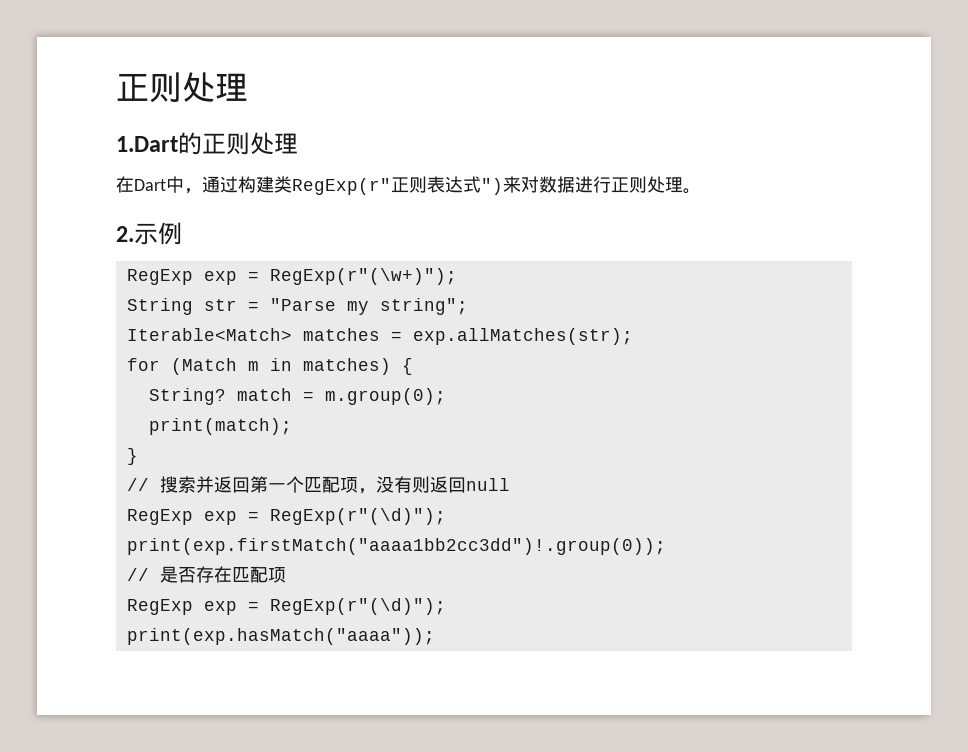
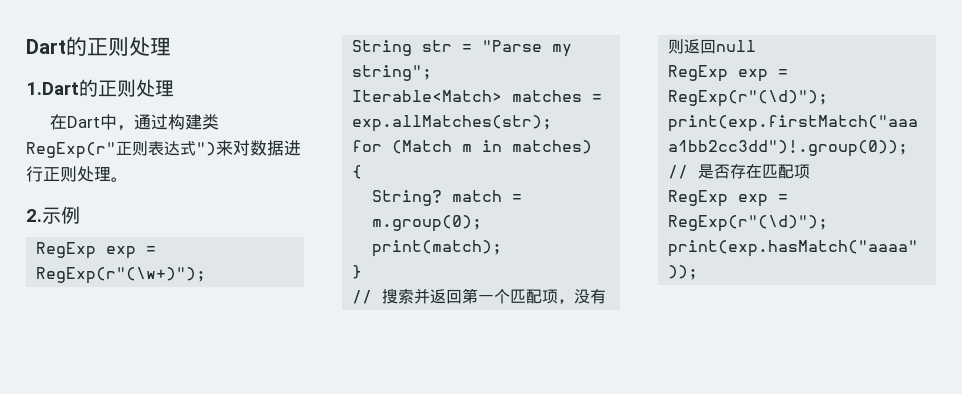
(116, 87) none -> [26,37,87,56] Dart的

